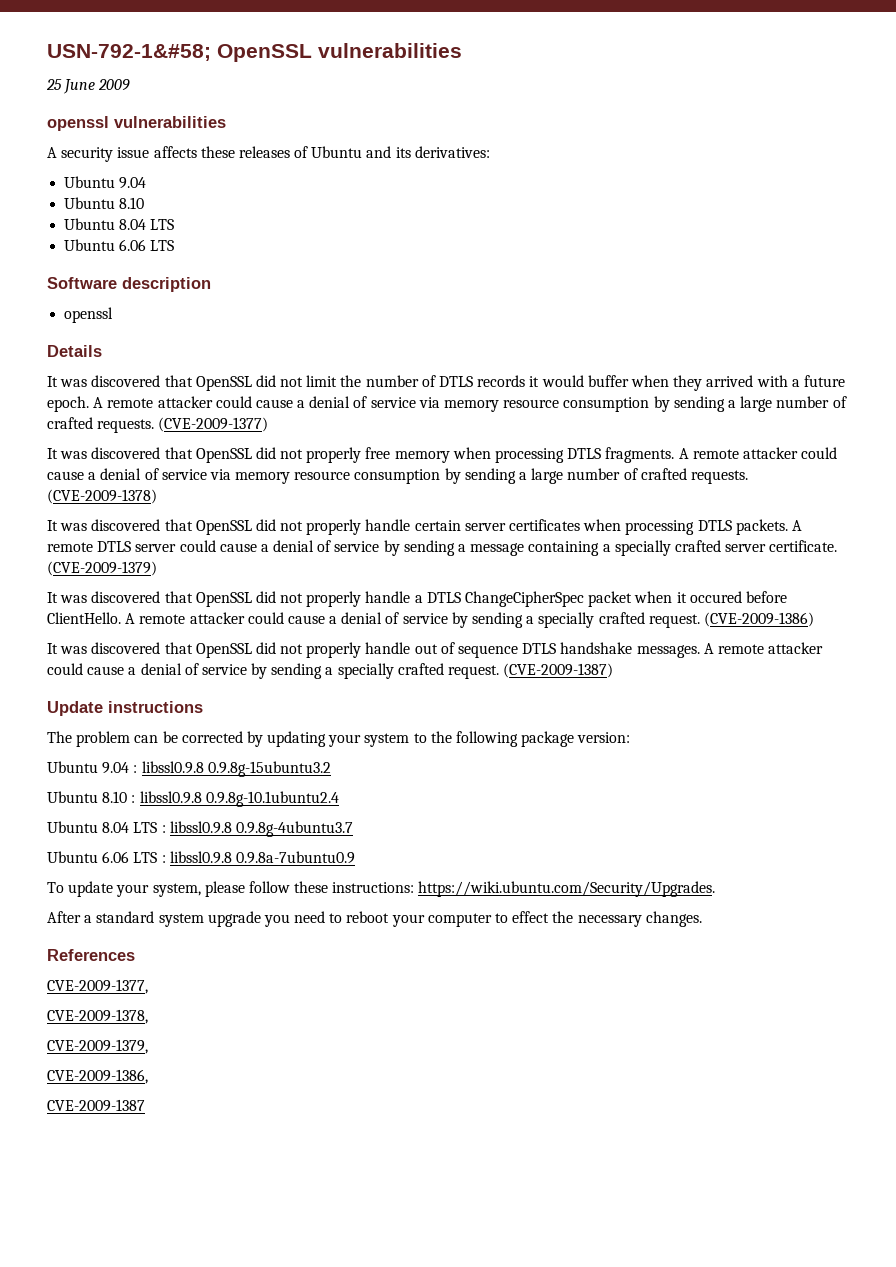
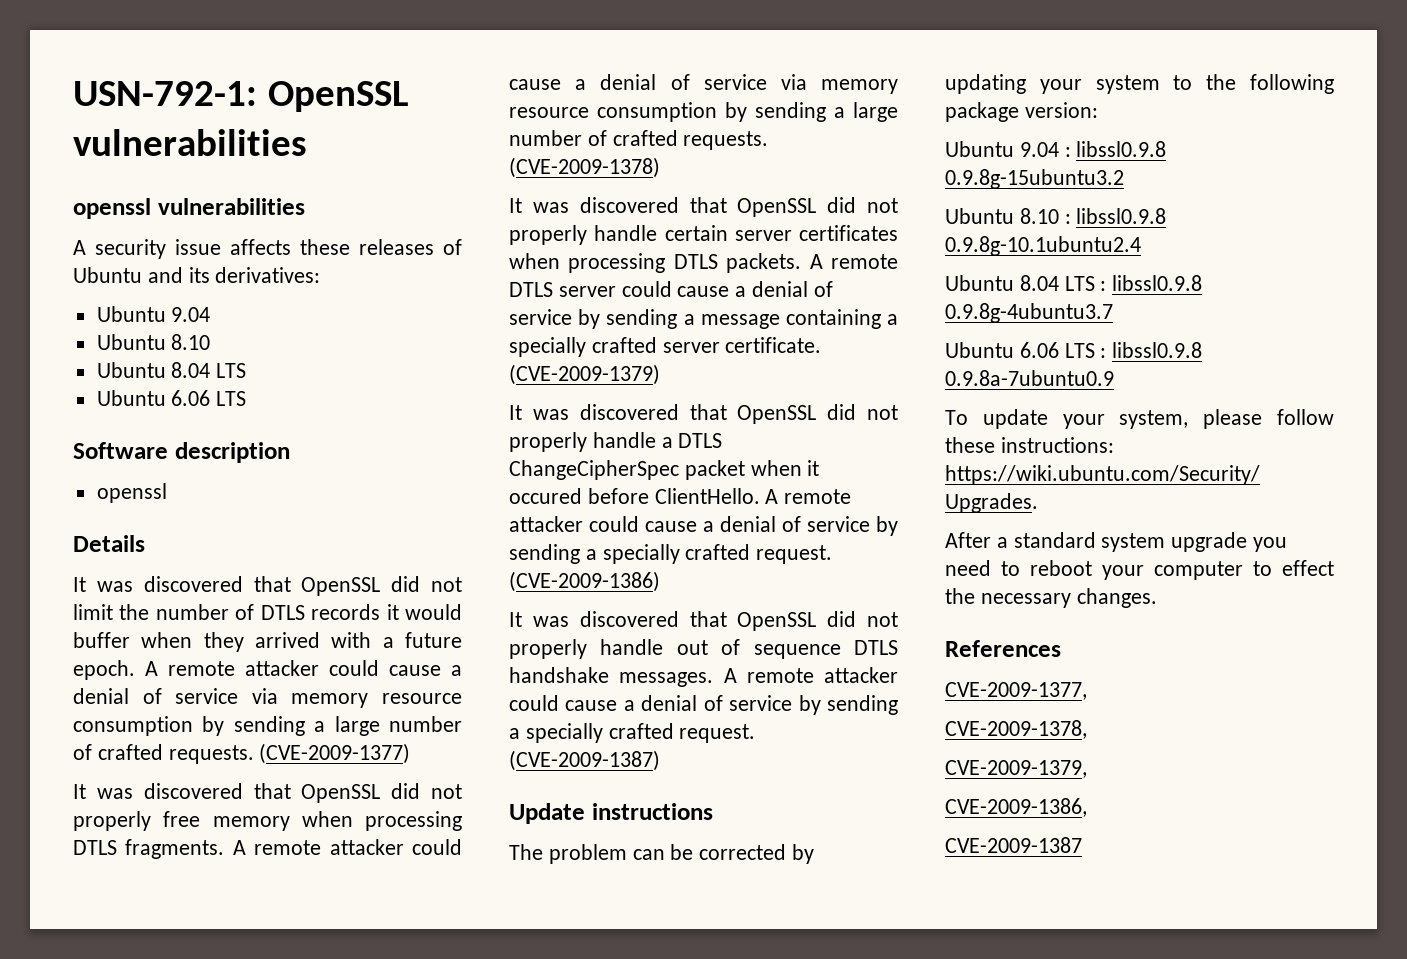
[47,44,211,61] USN-792-1&#58; -> [73,81,257,106] USN-792-1:
[46,79,131,94] // 25 June 2009 -> (307, 142) none

